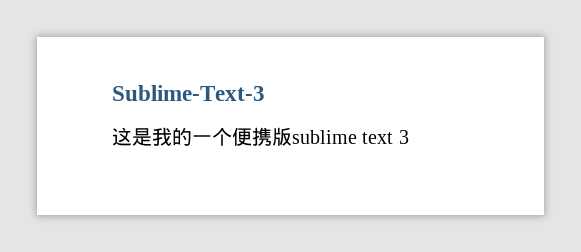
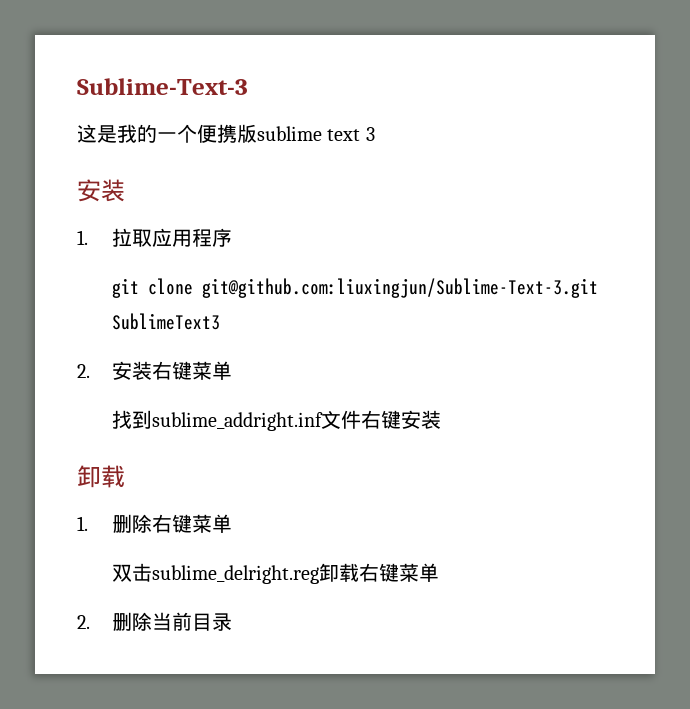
(409, 137) none -> [77,179,125,202] [77,228,233,247] [112,278,599,298] [112,313,221,330] [77,361,233,380] [112,410,442,431] [77,465,125,488] [77,514,233,533] [112,563,440,584] [77,612,233,631] // 安装 // 1.拉取应用程序 // git clone git@github.com:liuxingjun/Sublime-Text-3.git SublimeText3 // 2.安装右键菜单 // 找到sublime_addright.inf文件右键安装 // 卸载 // 1.删除右键菜单 // 双击sublime_delright.reg卸载右键菜单 // 2.删除当前目录

